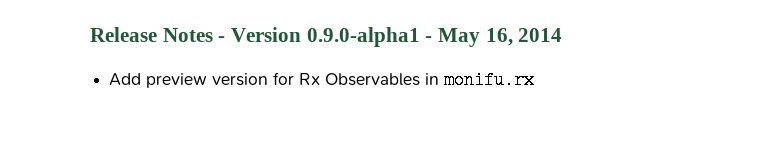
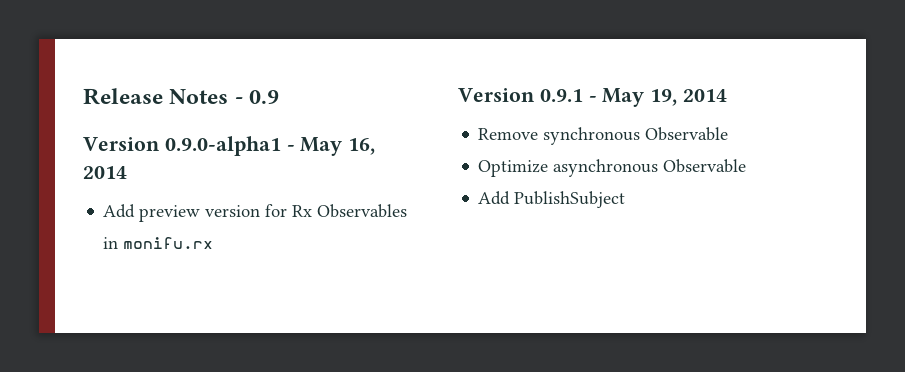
(226, 39) none -> [249,90,280,104] 0.9 //
(535, 80) none -> [458,88,728,107] [478,127,729,145] [478,159,747,177] [478,191,626,208] // Version 0.9.1 - May 19, 2014 // Remove synchronous Observable // Optimize asynchronous Observable // Add PublishSubject

